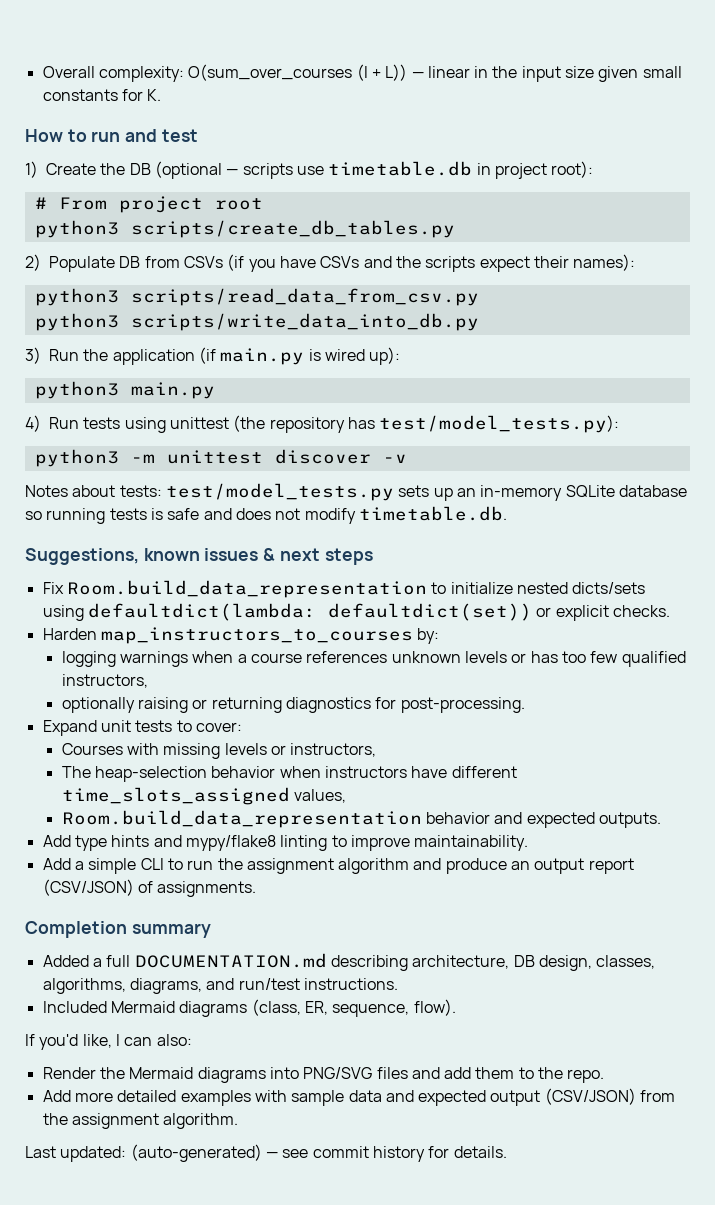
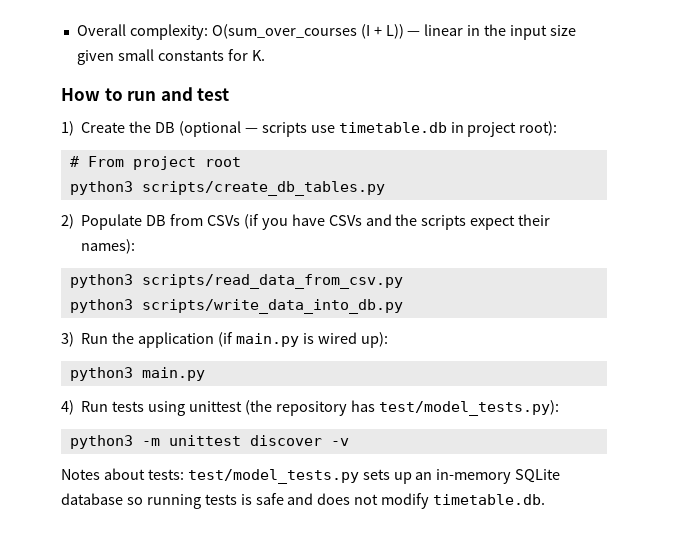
[25,548,373,565] [42,580,646,598] [42,603,670,621] [42,627,440,644] [61,651,686,667] [61,674,148,688] [61,697,525,713] [42,720,242,736] [61,743,377,759] [61,766,517,782] [61,787,347,805] [61,810,662,828] [42,835,529,851] [42,858,634,874] [42,879,257,897] [25,921,211,938] [42,953,656,971] [42,978,398,994] [42,999,456,1017] [25,1034,192,1050] [42,1067,605,1083] [42,1088,676,1106] [42,1113,239,1129] [25,1144,507,1162] // Suggestions, known issues & next steps // Fix Room.build_data_representation to initialize nested dicts/sets using defaultdict(lambda: defaultdict(set)) or explicit checks. // Harden map_instructors_to_courses by: // logging warnings when a course references unknown levels or has too few qualified instructors, // optionally raising or returning diagnostics for post-processing. // Expand unit tests to cover: // Courses with missing levels or instructors, // The heap-selection behavior when instructors have different time_slots_assigned values, // Room.build_data_representation behavior and expected outputs. // Add type hints and mypy/flake8 linting to improve maintainability. // Add a simple CLI to run the assignment algorithm and produce an output report (CSV/JSON) of assignments. // Completion summary // Added a full DOCUMENTATION.md describing architecture, DB design, classes, algorithms, diagrams, and run/test instructions. // Included Mermaid diagrams (class, ER, sequence, flow). // If you'd like, I can also: // Render the Mermaid diagrams into PNG/SVG files and add them to the repo. // Add more detailed examples with sample data and expected output (CSV/JSON) from the assignment algorithm. // Last updated: (auto-generated) — see commit history for details. -> (546, 499) none

